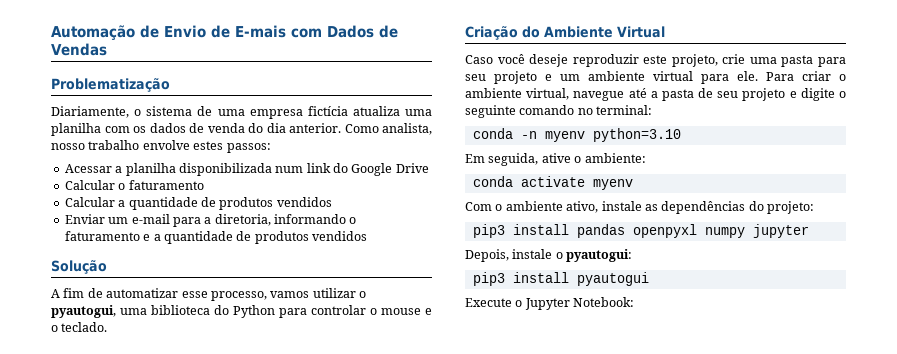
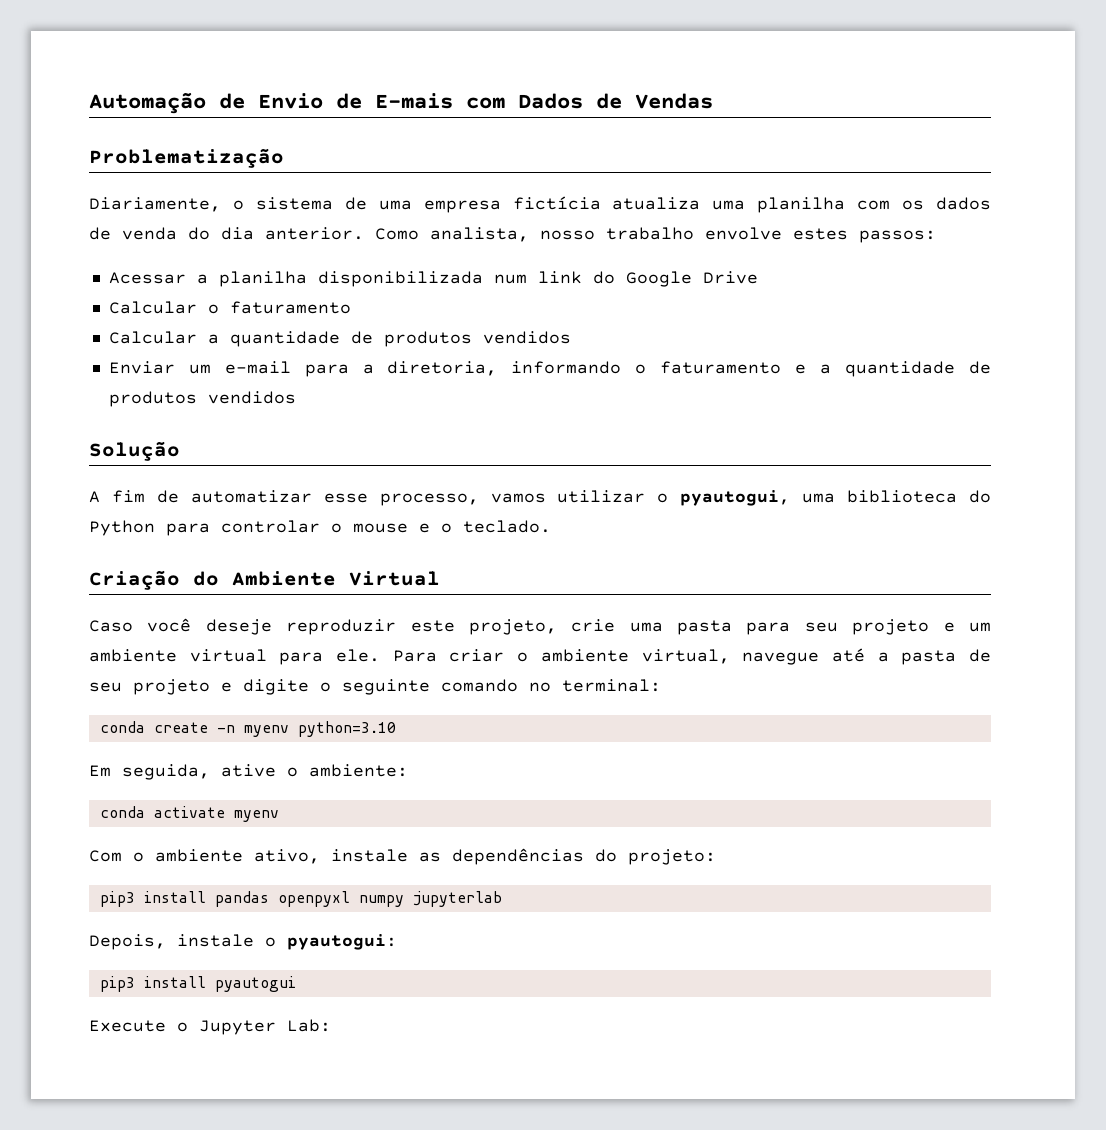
(513, 133) none -> [153,722,208,733] create
[752,224,809,238] jupyter -> [412,891,502,907] jupyterlab
[573,297,635,307] Notebook: -> [287,1019,331,1032] Lab:

